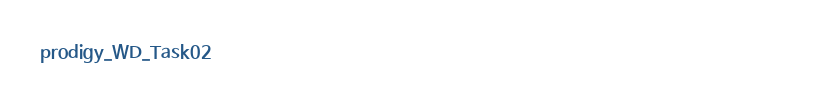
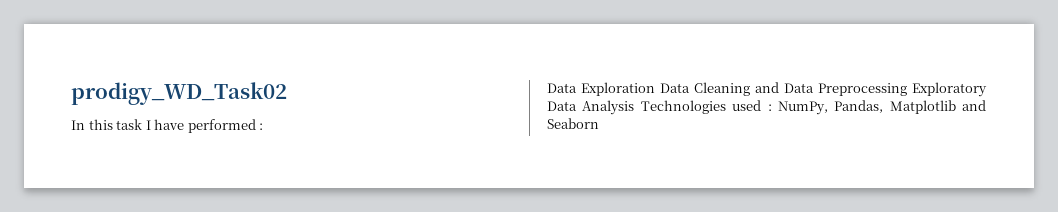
(212, 54) none -> [71,119,264,133] [547,82,987,97] [547,100,986,115] [547,118,599,129] // In this task I have performed : // Data Exploration Data Cleaning and Data Preprocessing Exploratory Data Analysis Technologies used : NumPy, Pandas, Matplotlib and Seaborn

